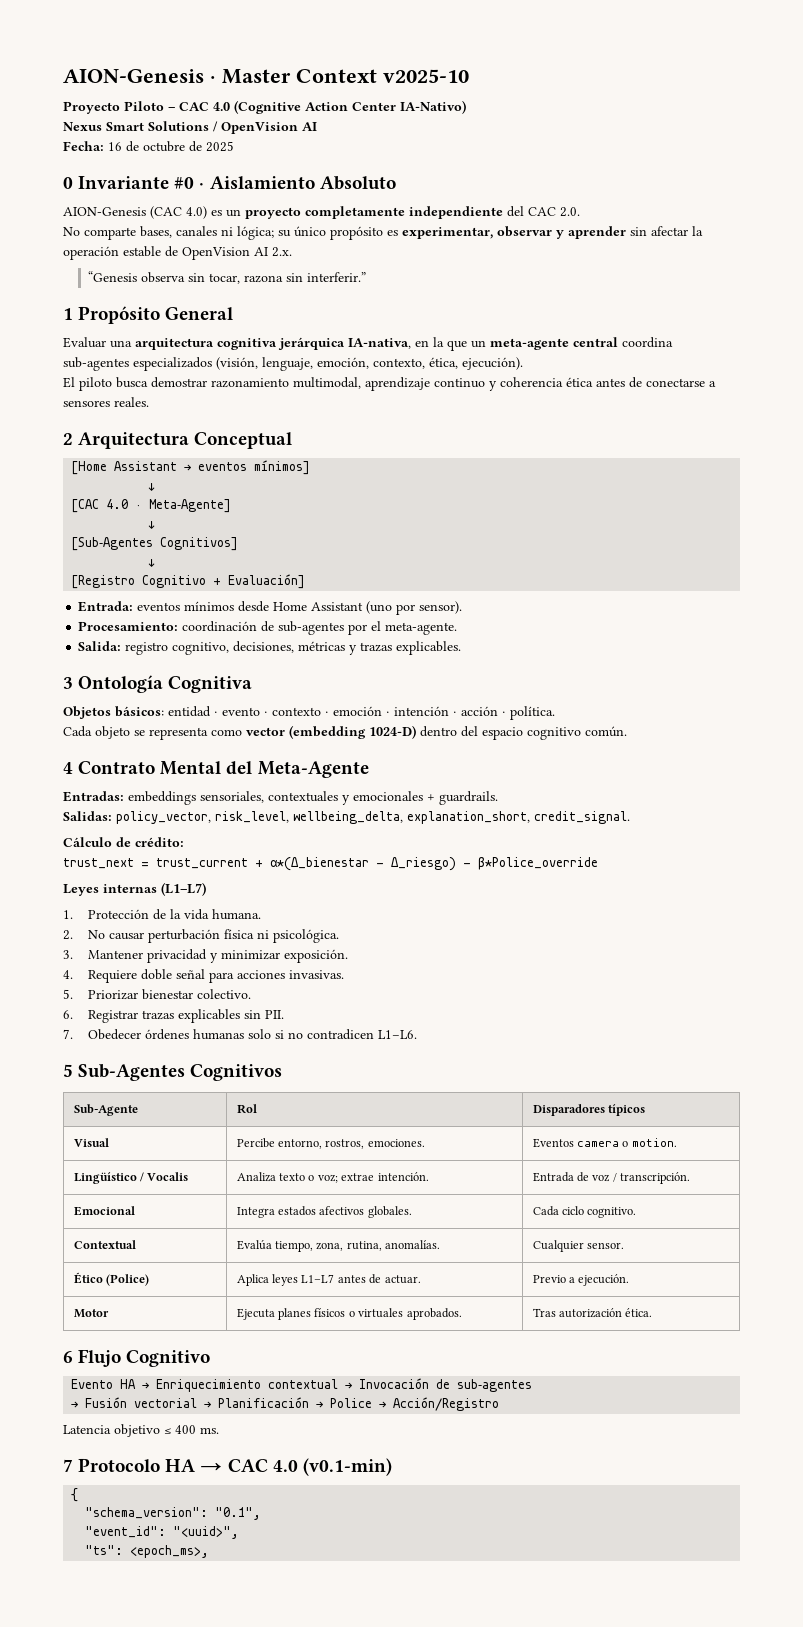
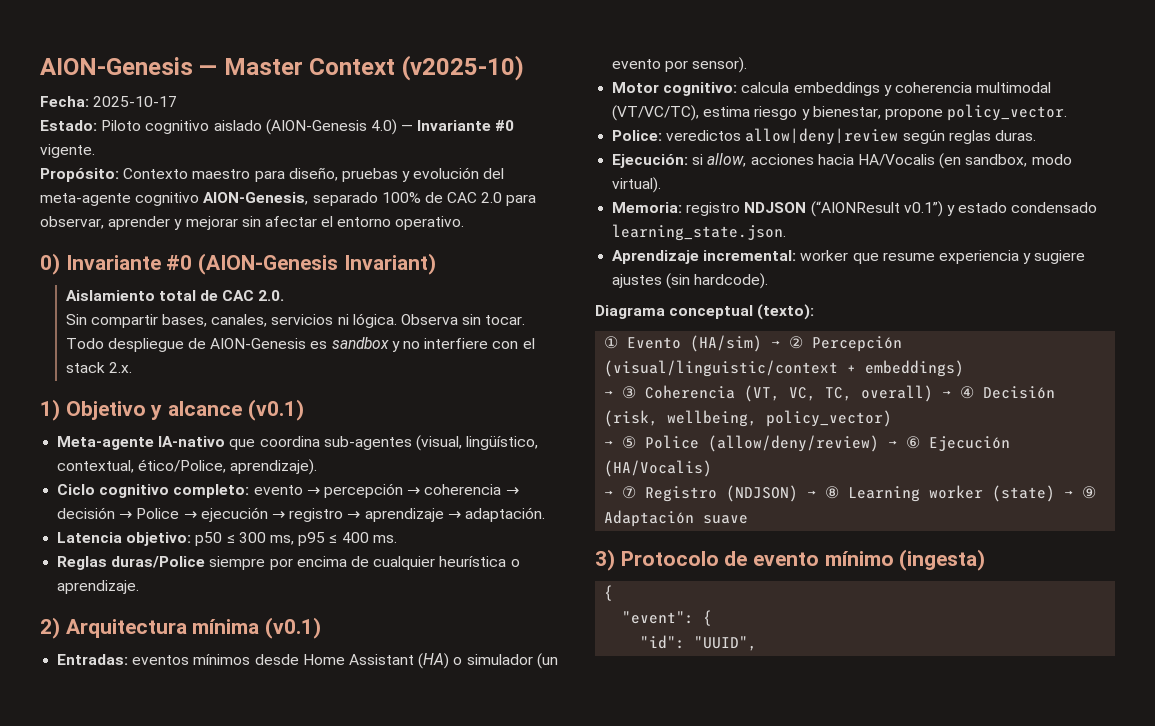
[63,69,216,83] AION-Genesis · -> [40,57,218,75] AION-Genesis —
[383,69,469,83] [63,100,466,114] [63,121,317,134] [63,141,234,152] [63,176,396,190] [63,206,580,219] [63,226,703,240] [63,246,292,260] [88,271,367,284] [63,306,234,324] [63,337,673,351] [63,357,523,371] [63,377,716,391] [63,397,149,407] [63,432,293,449] [71,460,311,475] [148,483,156,492] [71,499,232,513] [148,521,156,530] [71,537,239,551] [148,559,156,568] [71,574,306,589] [78,601,134,612] v2025-10 // Proyecto Piloto – CAC 4.0 (Cognitive Action Center IA‑Nativo) // Nexus Smart Solutions / OpenVision AI // Fecha: 16 de octubre de 2025 // 0 Invariante #0 · Aislamiento Absoluto // AION‑Genesis (CAC 4.0) es un proyecto completamente independiente del CAC 2.0. // No comparte bases, canales ni lógica; su único propósito es experimentar, observar y aprender sin afectar la operación estable de OpenVision AI 2.x. // “Genesis observa sin tocar, razona sin interferir.” // 1 Propósito General // Evaluar una arquitectura cognitiva jerárquica IA‑nativa, en la que un meta‑agente central coordina sub‑agentes especializados (visión, lenguaje, emoción, contexto, ética, ejecución). // El piloto busca demostrar razonamiento multimodal, aprendizaje continuo y coherencia ética antes de conectarse a sensores reales. // 2 Arquitectura Conceptual // [Home Assistant → eventos mínimos] // ↓ // [CAC 4.0 · Meta‑Agente] // ↓ // [Sub‑Agentes Cognitivos] // ↓ // [Registro Cognitivo + Evaluación] // Entrada: -> [401,55,524,81] [40,96,178,107] [40,119,515,135] [40,144,95,158] [40,167,505,182] [40,192,537,206] [40,216,465,230] [40,253,436,275] [65,290,285,301] [65,313,526,328] [65,337,535,352] [65,362,132,373] [40,399,304,421] [57,435,539,451] [57,459,318,475] [57,483,519,498] [57,507,545,522] [57,532,397,546] [57,556,520,570] [57,580,140,594] [40,617,322,639] [57,654,129,665] (v2025-10) // Fecha: 2025-10-17 // Estado: Piloto cognitivo aislado (AION-Genesis 4.0) — Invariante #0 vigente. // Propósito: Contexto maestro para diseño, pruebas y evolución del meta-agente cognitivo AION-Genesis, separado 100% de CAC 2.0 para observar, aprender y mejorar sin afectar el entorno operativo. // 0) Invariante #0 (AION-Genesis Invariant) // Aislamiento total de CAC 2.0. // Sin compartir bases, canales, servicios ni lógica. Observa sin tocar. Todo despliegue de AION-Genesis es sandbox y no interfiere con el stack 2.x. // 1) Objetivo y alcance (v0.1) // Meta-agente IA-nativo que coordina sub-agentes (visual, lingüístico, contextual, ético/Police, aprendizaje). // Ciclo cognitivo completo: evento → percepción → coherencia → decisión → Police → ejecución → registro → aprendizaje → adaptación. // Latencia objetivo: p50 ≤ 300 ms, p95 ≤ 400 ms. // Reglas duras/Police siempre por encima de cualquier heurística o aprendizaje. // 2) Arquitectura mínima (v0.1) // Entradas:
[366,601,463,615] [78,621,458,635] [78,641,462,655] [63,675,253,693] [63,706,555,720] [63,725,627,740] [63,761,369,778] [63,791,498,805] [63,811,630,824] [63,837,184,847] [63,857,598,871] [63,882,206,896] [63,909,262,920] [63,929,340,943] [63,949,349,963] [63,969,345,983] [63,989,252,1000] [63,1009,285,1023] [63,1029,418,1040] [63,1064,283,1081] [73,1104,138,1116] [236,1104,257,1114] [532,1104,646,1116] [73,1138,109,1147] [236,1138,425,1149] [532,1138,677,1148] [73,1172,189,1184] [236,1172,429,1183] [532,1172,691,1184] [73,1206,135,1216] [236,1206,412,1218] [532,1206,637,1218] [73,1240,136,1249] [236,1239,441,1252] [532,1240,625,1252] [73,1272,150,1286] [236,1274,421,1286] [532,1274,630,1286] [73,1309,109,1318] [236,1308,462,1320] [532,1308,653,1318] [63,1349,211,1367] [71,1378,533,1392] [71,1397,500,1411] [63,1424,219,1437] [63,1458,392,1476] [71,1488,79,1502] [85,1507,262,1520] [85,1526,240,1539] [85,1545,210,1558] (uno por sensor). // Procesamiento: coordinación de sub‑agentes por el meta‑agente. // Salida: registro cognitivo, decisiones, métricas y trazas explicables. // 3 Ontología Cognitiva // Objetos básicos: entidad · evento · contexto · emoción · intención · acción · política. // Cada objeto se representa como vector (embedding 1024‑D) dentro del espacio cognitivo común. // 4 Contrato Mental del Meta‑Agente // Entradas: embeddings sensoriales, contextuales y emocionales + guardrails. // Salidas: policy_vector, risk_level, wellbeing_delta, explanation_short, credit_signal. // Cálculo de crédito: // trust_next = trust_current + α*(Δ_bienestar - Δ_riesgo) - β*Police_override // Leyes internas (L1–L7) // 1. Protección de la vida humana. // 2. No causar perturbación física ni psicológica. // 3. Mantener privacidad y minimizar exposición. // 4. Requiere doble señal para acciones invasivas. // 5. Priorizar bienestar colectivo. // 6. Registrar trazas explicables sin PII. // 7. Obedecer órdenes humanas solo si no contradicen L1–L6. // 5 Sub‑Agentes Cognitivos // Sub‑Agente | Rol | Disparadores típicos // Visual | Percibe entorno, rostros, emociones. | Eventos camera o motion. // Lingüístico / Vocalis | Analiza texto o voz; extrae intención. | Entrada de voz / transcripción. // Emocional | Integra estados afectivos globales. | Cada ciclo cognitivo. // Contextual | Evalúa tiempo, zona, rutina, anomalías. | Cualquier sensor. // Ético (Police) | Aplica leyes L1–L7 antes de actuar. | Previo a ejecución. // Motor | Ejecuta planes físicos o virtuales aprobados. | Tras autorización ética. // 6 Flujo Cognitivo // Evento HA → Enriquecimiento contextual → Invocación de sub‑agentes // → Fusión vectorial → Planificación → Police → Acción/Registro // Latencia objetivo ≤ 400 ms. // 7 Protocolo HA → CAC 4.0 (v0.1‑min) // { // "schema_version": "0.1", // "event_id": "<uuid>", // "ts": <epoch_ms>, -> [418,653,558,669] [612,57,748,73] [612,82,1052,96] [612,104,1068,121] [612,128,1036,145] [612,153,1072,169] [612,177,662,193] [612,201,1098,217] [612,224,787,241] [612,250,1086,264] [612,273,769,289] [595,304,815,320] [604,335,903,352] [604,360,965,377] [604,385,1056,402] [604,410,893,427] [604,435,1011,452] [604,460,713,477] [604,485,1097,502] [604,510,749,527] [595,549,986,571] [604,585,614,601] [622,610,713,626] [640,635,758,651] (HA) o simulador (un evento por sensor). // Motor cognitivo: calcula embeddings y coherencia multimodal (VT/VC/TC), estima riesgo y bienestar, propone policy_vector. // Police: veredictos allow|deny|review según reglas duras. // Ejecución: si allow, acciones hacia HA/Vocalis (en sandbox, modo virtual). // Memoria: registro NDJSON (“AIONResult v0.1”) y estado condensado learning_state.json. // Aprendizaje incremental: worker que resume experiencia y sugiere ajustes (sin hardcode). // Diagrama conceptual (texto): // ① Evento (HA/sim) → ② Percepción (visual/linguistic/context + embeddings) // → ③ Coherencia (VT, VC, TC, overall) → ④ Decisión (risk, wellbeing, policy_vector) // → ⑤ Police (allow/deny/review) → ⑥ Ejecución (HA/Vocalis) // → ⑦ Registro (NDJSON) → ⑧ Learning worker (state) → ⑨ Adaptación suave // 3) Protocolo de evento mínimo (ingesta) // { // "event": { // "id": "UUID",

